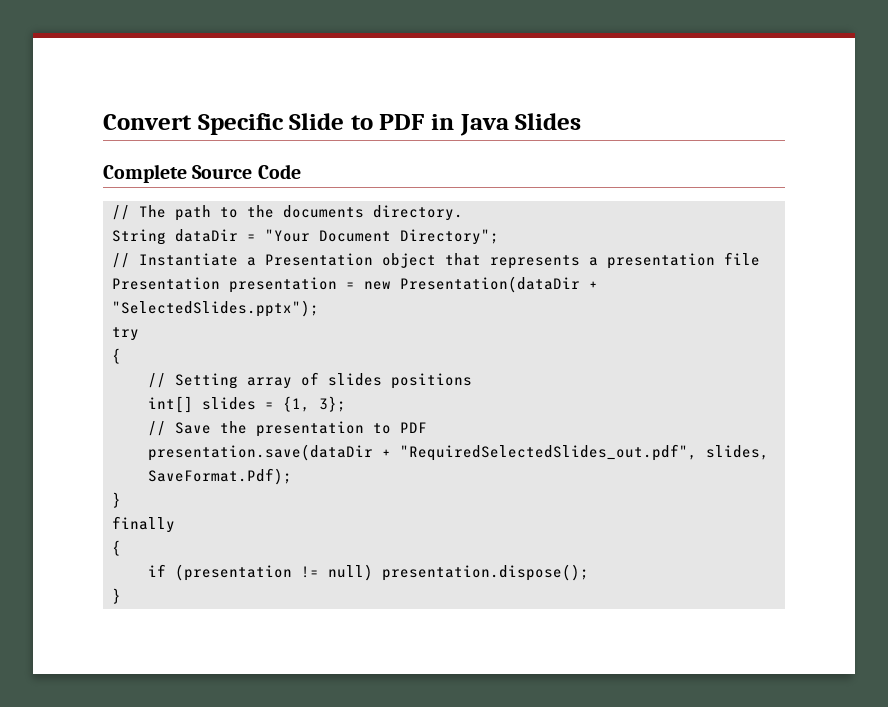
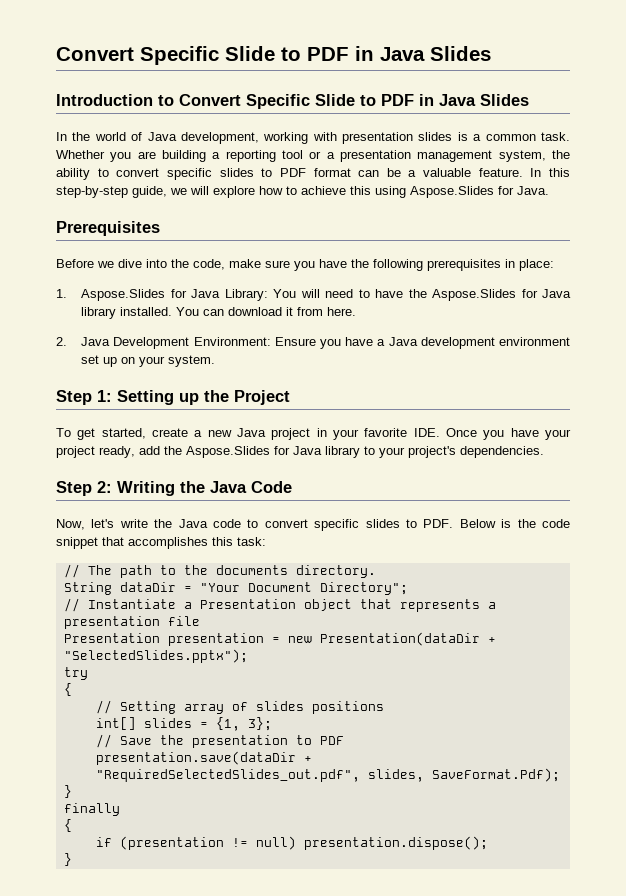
[103,113,582,136] [103,164,301,183] Convert Specific Slide to PDF in Java Slides // Complete Source Code -> [56,46,491,65] [56,94,529,109] [56,132,570,144] [56,150,570,162] [56,168,571,180] [56,186,549,198] [56,221,160,236] [56,259,554,271] [56,289,572,301] [81,307,357,319] [56,337,571,349] [81,355,216,367] [56,390,290,405] [56,428,571,440] [56,446,544,458] [56,481,292,496] [56,519,570,531] [56,537,266,549] Convert Specific Slide to PDF in Java Slides // Introduction to Convert Specific Slide to PDF in Java Slides // In the world of Java development, working with presentation slides is a common task. Whether you are building a reporting tool or a presentation management system, the ability to convert specific slides to PDF format can be a valuable feature. In this step-by-step guide, we will explore how to achieve this using Aspose.Slides for Java. // Prerequisites // Before we dive into the code, make sure you have the following prerequisites in place: // 1. Aspose.Slides for Java Library: You will need to have the Aspose.Slides for Java library installed. You can download it from here. // 2. Java Development Environment: Ensure you have a Java development environment set up on your system. // Step 1: Setting up the Project // To get started, create a new Java project in your favorite IDE. Once you have your project ready, add the Aspose.Slides for Java library to your project's dependencies. // Step 2: Writing the Java Code // Now, let's write the Java code to convert specific slides to PDF. Below is the code snippet that accomplishes this task:

